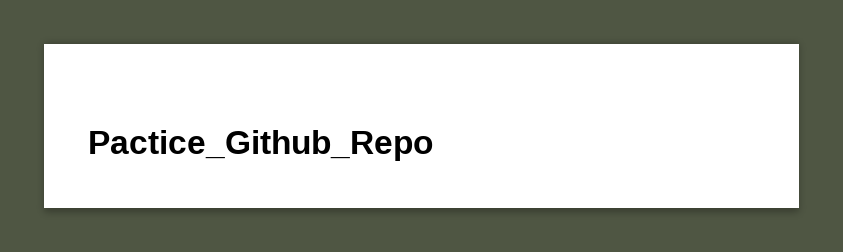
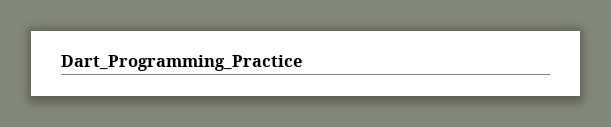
[88,130,433,161] Pactice_Github_Repo -> [61,55,302,71] Dart_Programming_Practice

